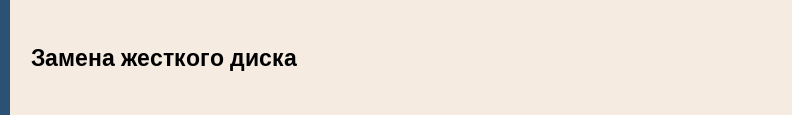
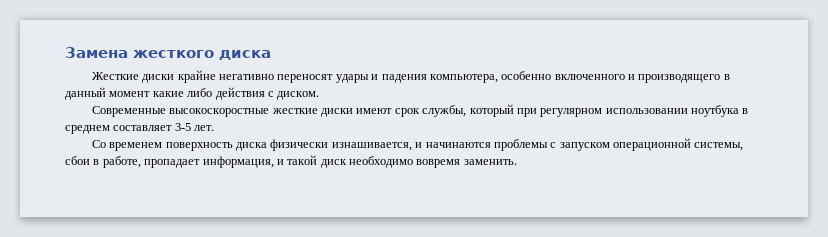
(298, 62) none -> [91,70,730,83] [65,87,320,100] [91,104,749,117] [65,123,215,134] [91,138,744,151] [65,155,517,168] // Жесткие диски крайне негативно переносят удары и падения компьютера, особенно включенного и производящего в данный момент какие либо действия с диском. // Современные высокоскоростные жесткие диски имеют срок службы, который при регулярном использовании ноутбука в среднем составляет 3-5 лет. // Со временем поверхность диска физически изнашивается, и начинаются проблемы с запуском операционной системы, сбои в работе, пропадает информация, и такой диск необходимо вовремя заменить.

